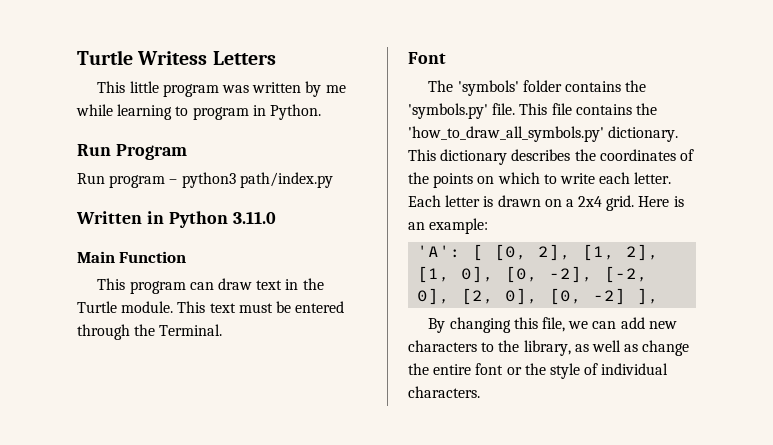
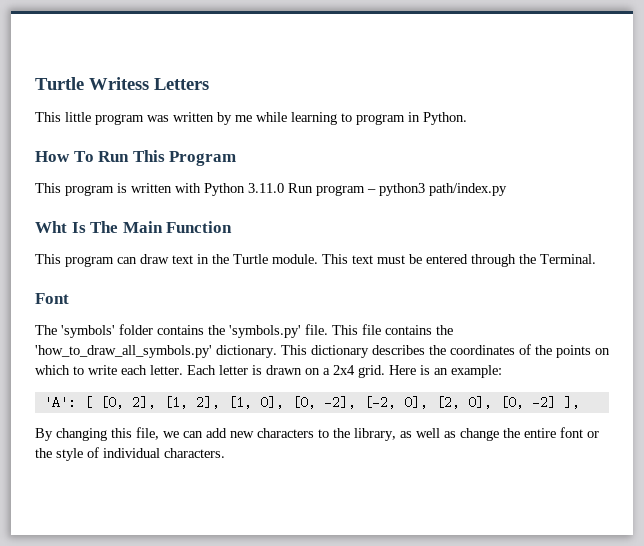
[77,144,187,160] Run Program // -> [35,150,237,166] [35,183,284,196] How To Run This Program // This program is written with Python 3.11.0
[76,211,276,228] Written in Python 3.11.0 // -> [35,221,119,233] Wht Is The

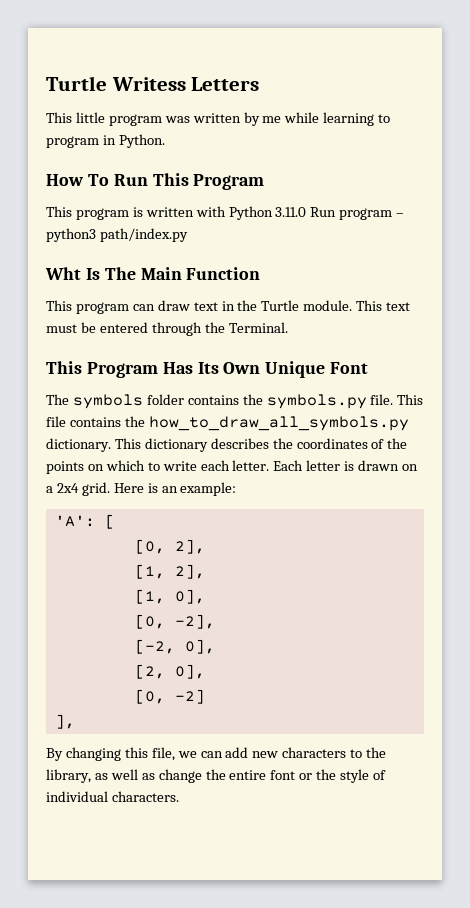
(596, 259) none -> [46,361,326,378] This Program Has Its Own Unique
[61,325,115,338] 'symbols' -> [72,394,143,409] symbols
[229,325,301,338] 'symbols.py' -> [266,394,367,409] symbols.py
[35,345,212,358] 'how_to_draw_all_symbols.py' -> [148,416,409,431] how_to_draw_all_symbols.py
(92, 402) none -> (115, 521) //
(156, 402) none -> (205, 546) //
(220, 402) none -> (205, 571) //
(284, 402) none -> (205, 596) //
(356, 402) none -> (215, 621) //
(428, 402) none -> (215, 646) //
(492, 402) none -> (205, 671) //
(556, 402) none -> (205, 696) //

